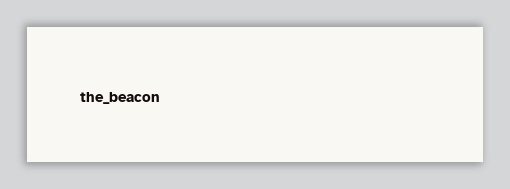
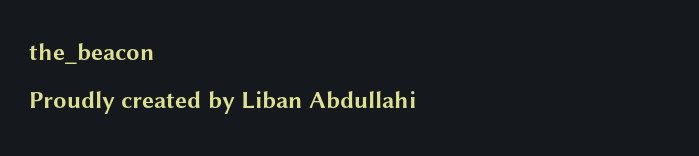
(160, 98) none -> [29,91,416,114] // Proudly created by Liban Abdullahi

